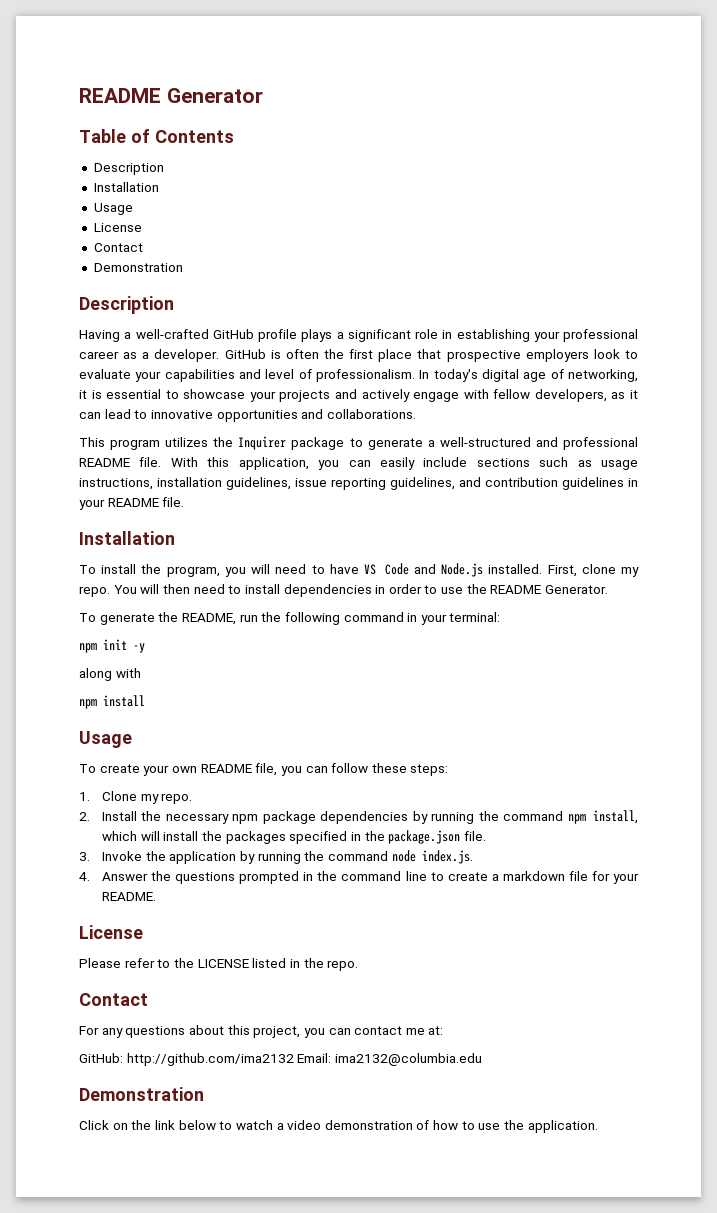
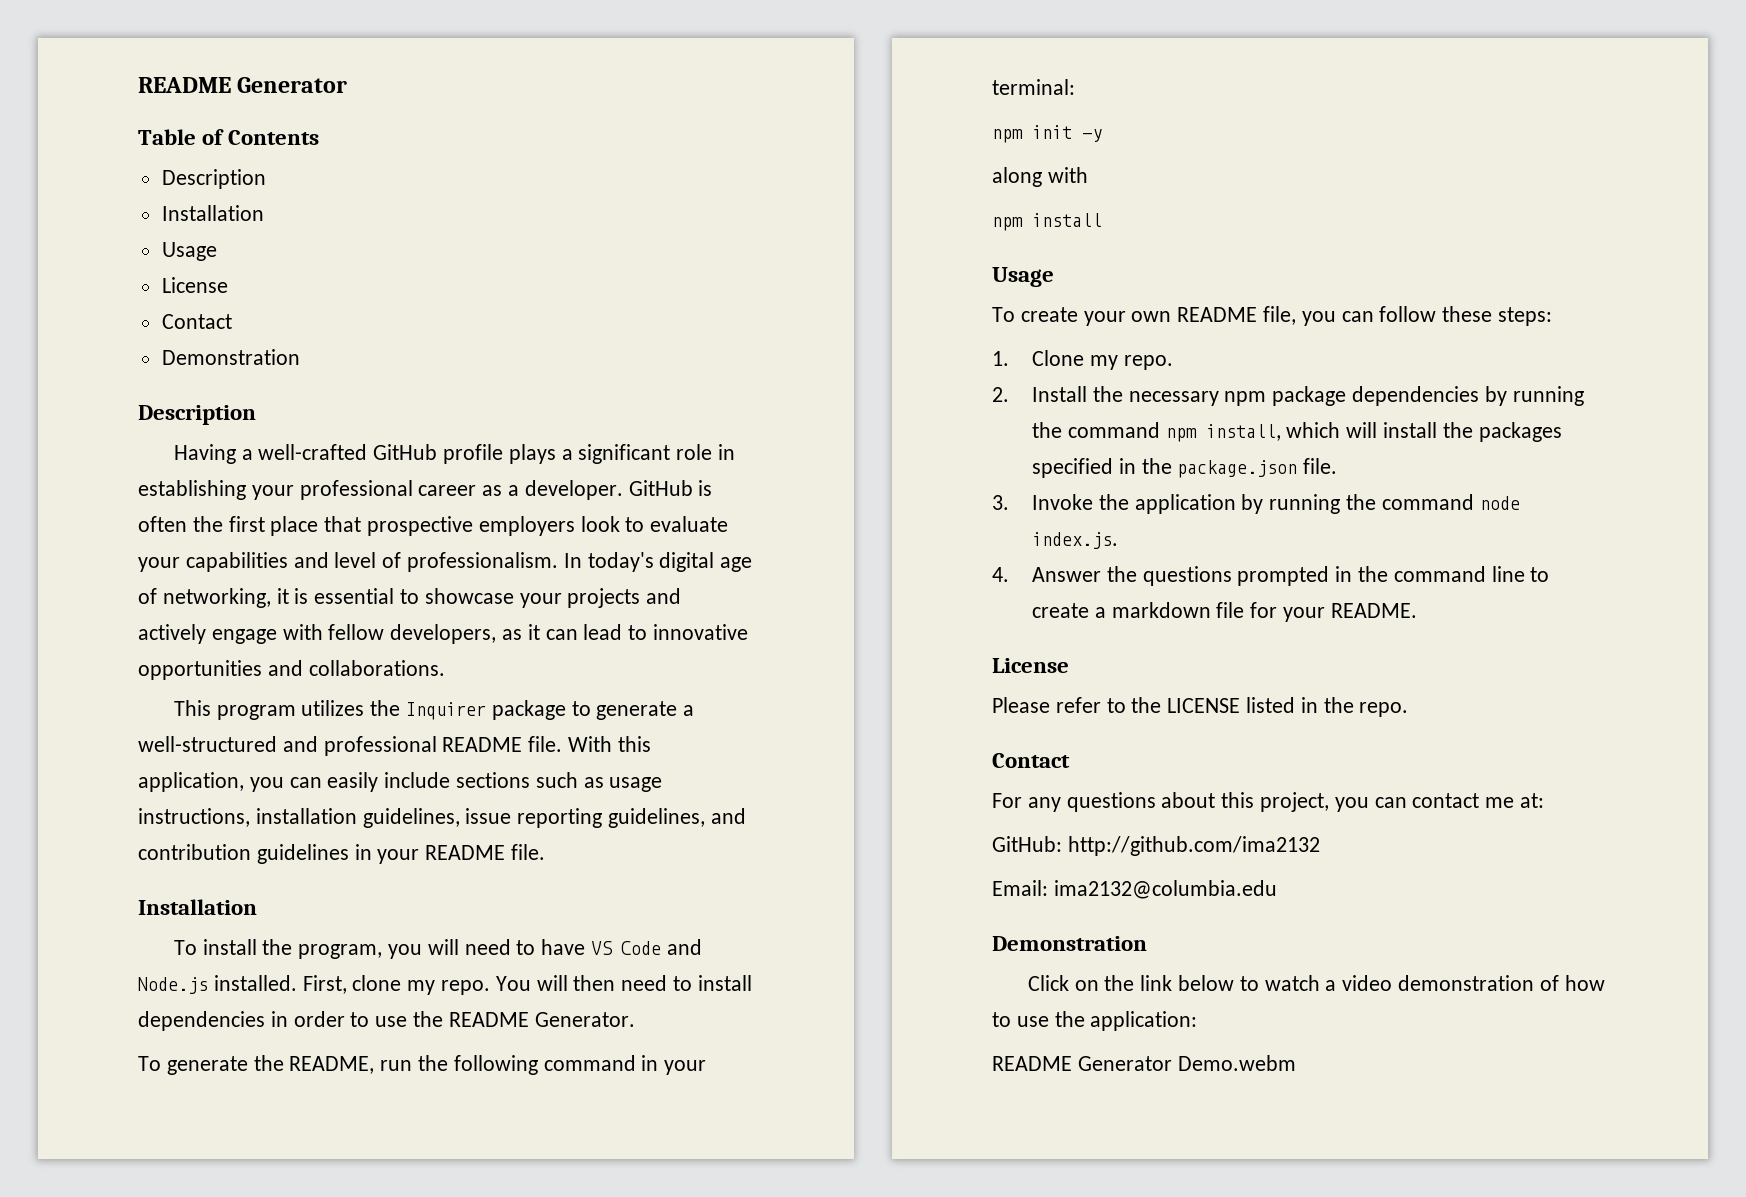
(294, 1059) none -> (1320, 846) //
[527,1120,598,1133] application. -> [1090,1011,1198,1031] [992,1055,1296,1071] application: // README Generator Demo.webm

